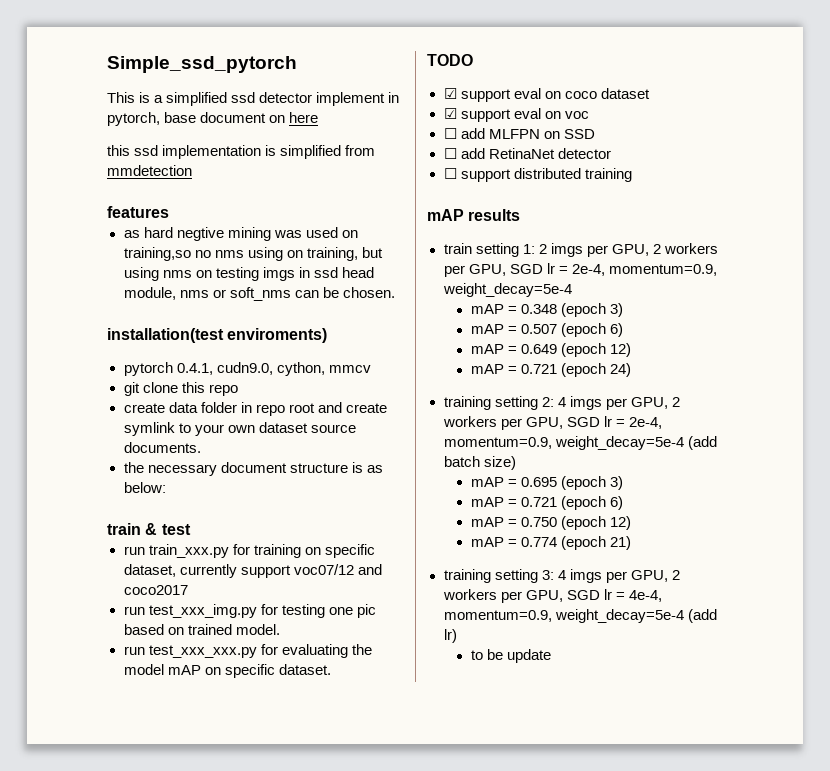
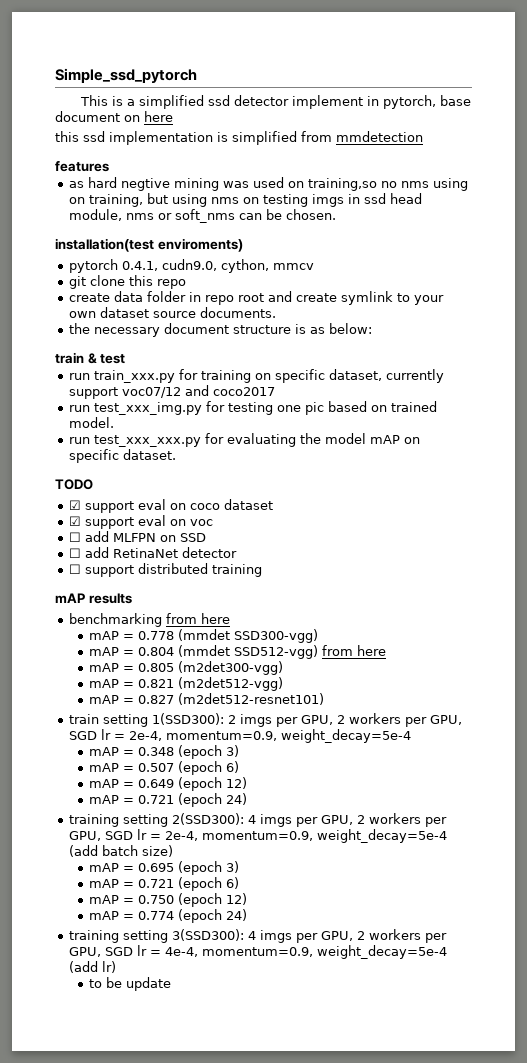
(521, 215) none -> [68,613,230,627] [88,629,318,643] [88,645,386,659] [88,661,283,675] [88,677,283,691] [88,693,324,705] // benchmarking from here // mAP = 0.778 (mmdet SSD300-vgg) // mAP = 0.804 (mmdet SSD512-vgg) from here // mAP = 0.805 (m2det300-vgg) // mAP = 0.821 (m2det512-vgg) // mAP = 0.827 (m2det512-resnet101)
[522,244,535,254] 1: -> [151,713,224,725] 1(SSD300):
[541,397,554,407] 2: -> [171,813,244,825] 2(SSD300):
[609,536,631,550] [443,569,554,583] 21) // training setting 3: -> [225,909,247,921] [68,929,244,943] 24) // training setting 3(SSD300):

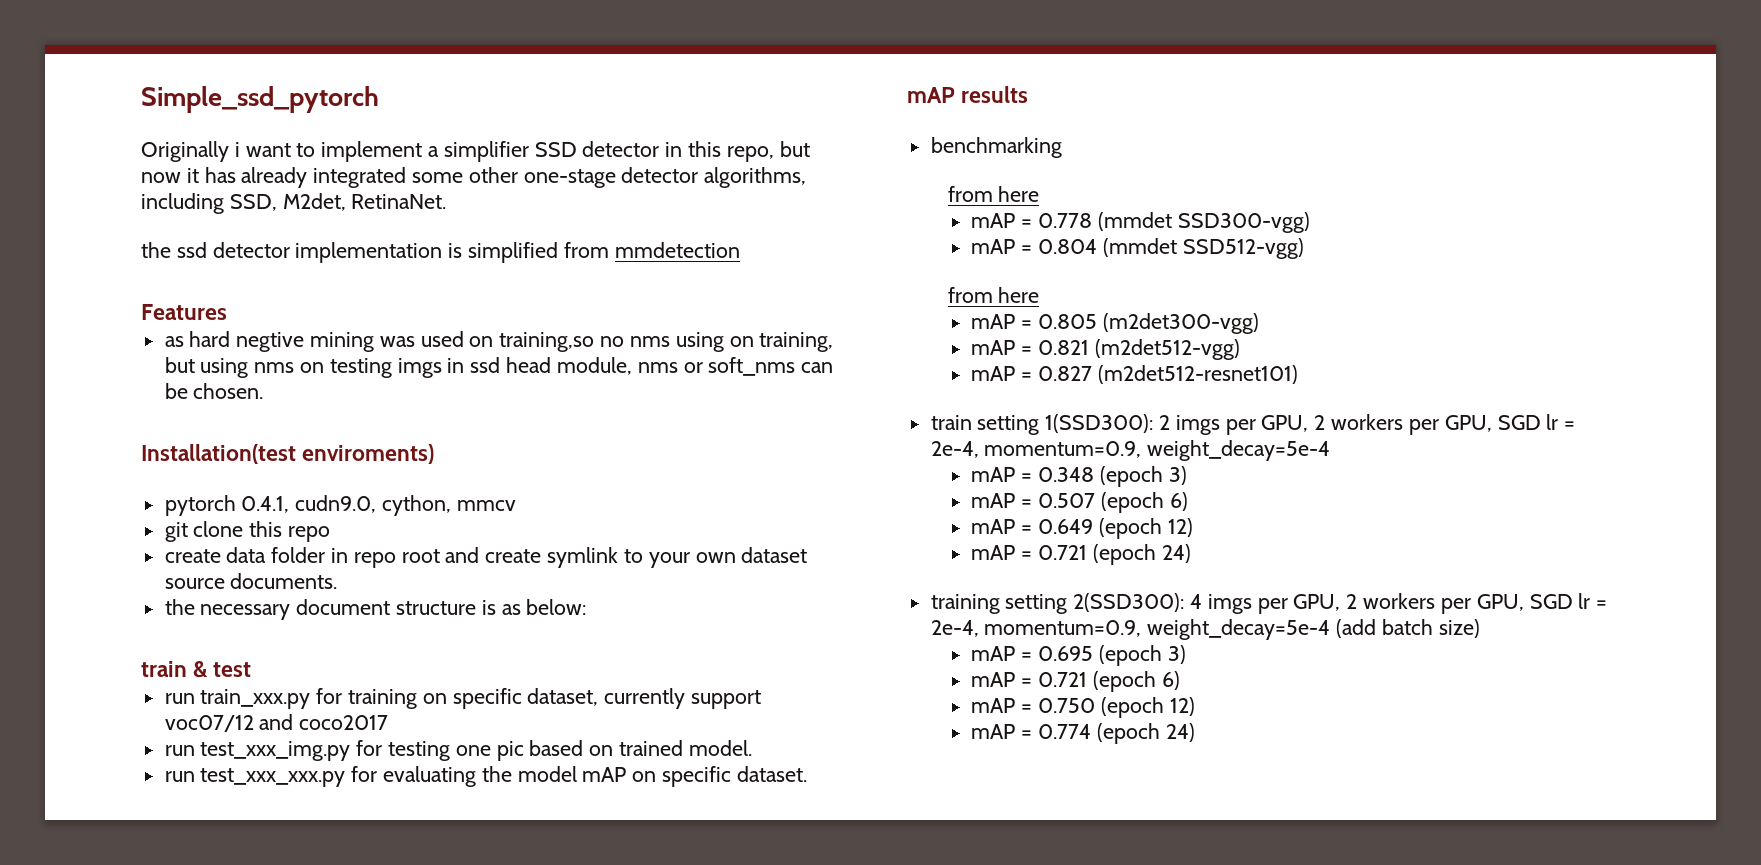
[80,95,472,109] [55,111,173,122] [55,131,105,142] This is a simplified ssd detector implement in pytorch, base document on here // this ssd -> [141,141,810,162] [141,167,807,188] [141,193,447,214] [141,242,290,258] Originally i want to implement a simplifier SSD detector in this repo, but now it has already integrated some other one-stage detector algorithms, including SSD, M2det, RetinaNet. // the ssd detector
[55,161,109,172] features -> [141,304,227,320] Features
[55,238,154,252] installation(test -> [141,444,296,464] Installation(test
[55,479,93,490] [68,499,273,513] [68,515,213,529] [68,531,206,542] [68,547,237,558] [68,563,262,577] // TODO // ☑ support eval on coco dataset // ☑ support eval on voc // ☐ add MLFPN on SSD // ☐ add RetinaNet detector // ☐ support distributed training -> (807, 774) none
(162, 620) none -> (1062, 147) //
(318, 652) none -> (1304, 248) //
[68,929,447,943] [68,945,447,959] [68,961,116,973] [88,977,171,991] // training setting 3(SSD300): 4 imgs per GPU, 2 workers per GPU, SGD lr = 4e-4, momentum=0.9, weight_decay=5e-4 (add lr) // to be update -> (1195, 732) none

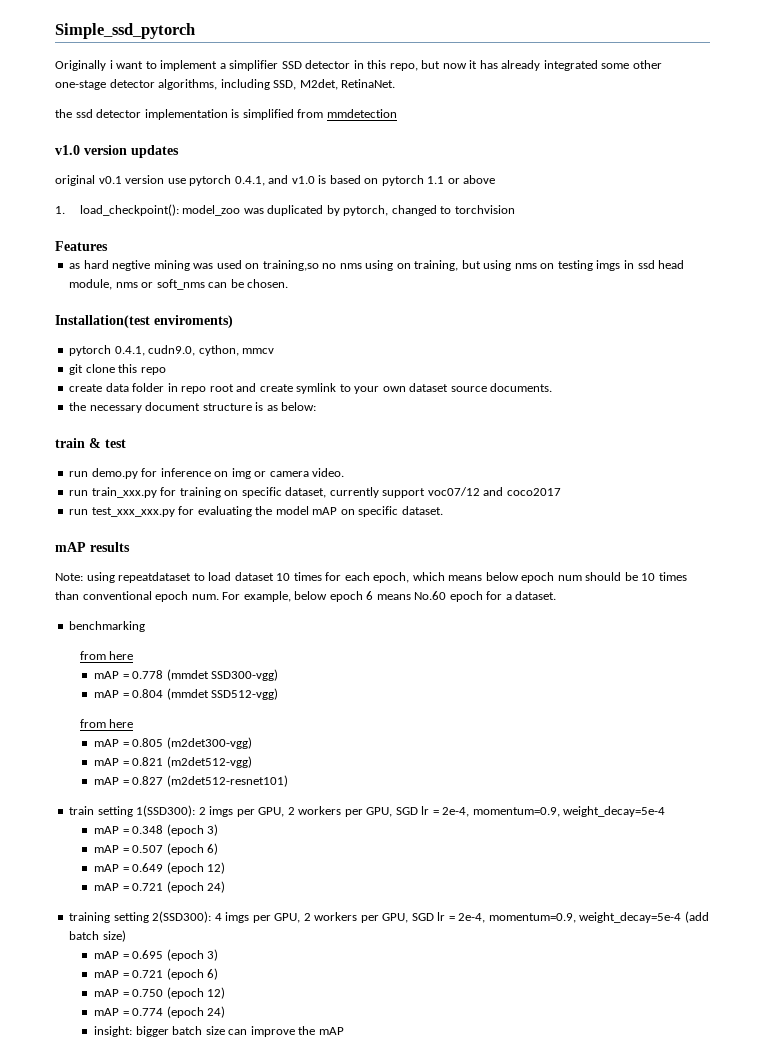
(740, 250) none -> [55,145,179,158] [55,175,496,186] [55,204,515,216] // v1.0 version updates // original v0.1 version use pytorch 0.4.1, and v1.0 is based on pytorch 1.1 or above // 1. load_checkpoint(): model_zoo was duplicated by pytorch, changed to torchvision
(252, 669) none -> [69,468,345,479] // run demo.py for inference on img or camera video.
[164,740,752,761] // run test_xxx_img.py for testing one pic based on trained model. -> (561, 492) none
(1029, 94) none -> [55,572,687,583] [55,591,557,602] // Note: using repeatdataset to load dataset 10 times for each epoch, which means below epoch num should be 10 times than conventional epoch num. For example, below epoch 6 means No.60 epoch for a dataset.
(1195, 732) none -> [94,1026,344,1037] // insight: bigger batch size can improve the mAP

